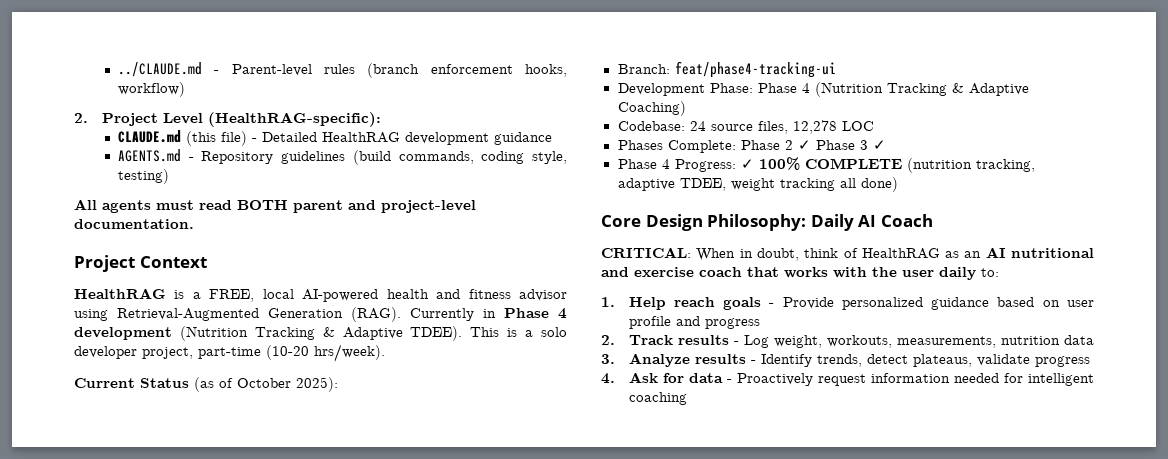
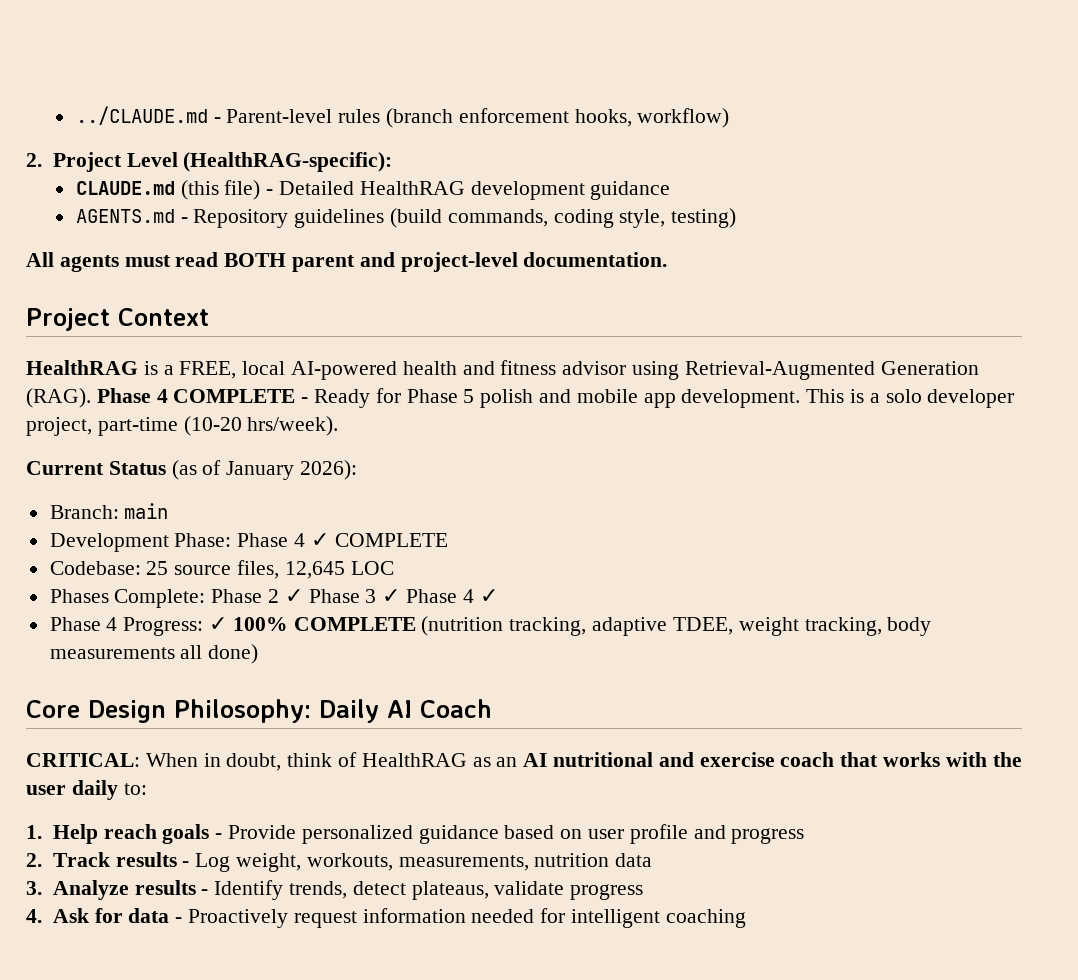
[410,308,567,321] [74,326,463,341] Currently in Phase 4 development (Nutrition Tracking & Adaptive TDEE). -> [96,388,801,408] Phase 4 COMPLETE - Ready for Phase 5 polish and mobile app development.
[237,377,338,392] October 2025): -> [226,460,358,480] January 2026):
[674,61,836,78] feat/phase4-tracking-ui -> [124,503,169,519] main
[814,82,1029,97] [617,101,686,116] (Nutrition Tracking & Adaptive Coaching) -> [310,533,448,547] ✓ COMPLETE
[689,121,706,131] 24 -> [146,561,169,575] 25
[792,120,837,134] 12,278 -> [284,561,345,579] 12,645
(886, 145) none -> [406,589,498,603] Phase 4 ✓
[779,178,835,191] tracking -> [804,617,932,636] [49,647,175,659] tracking, body measurements

